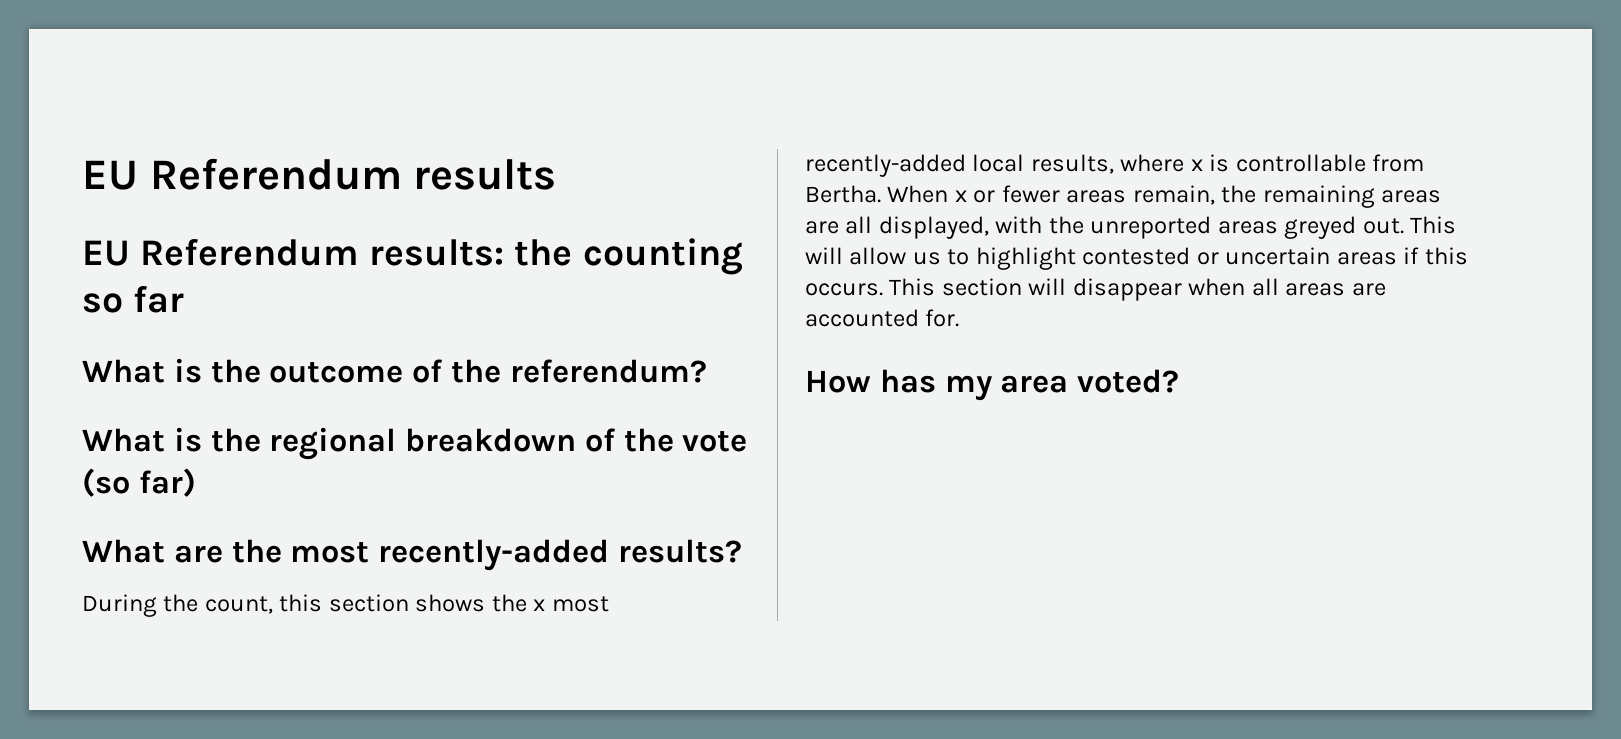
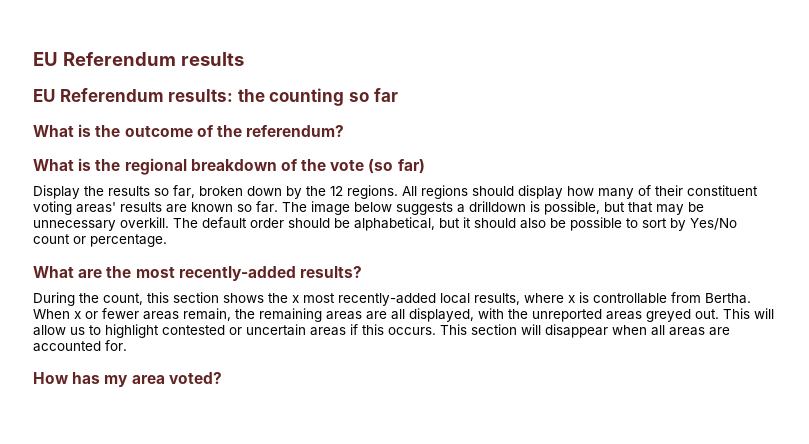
(196, 482) none -> [33,185,758,199] [33,201,704,215] [33,217,737,231] [33,234,167,247] // Display the results so far, broken down by the 12 regions. All regions should display how many of their constituent voting areas' results are known so far. The image below suggests a drilldown is possible, but that may be unnecessary overkill. The default order should be alphabetical, but it should also be possible to sort by Yes/No count or percentage.

